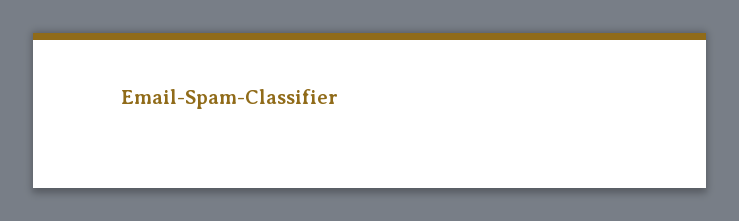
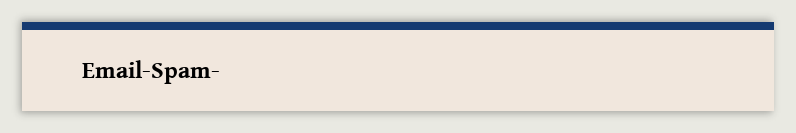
[121,89,338,109] Email-Spam-Classifier -> [82,60,220,84] Email-Spam-

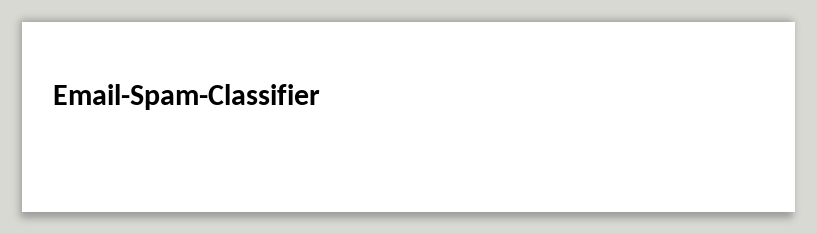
[82,60,220,84] Email-Spam- -> [53,84,320,110] Email-Spam-Classifier

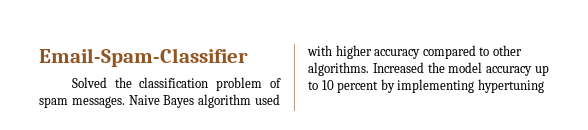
(320, 97) none -> [71,77,281,91] [39,94,280,108] [307,45,522,59] [308,62,549,76] [308,79,544,93] // Solved the classification problem of spam messages. Naive Bayes algorithm used with higher accuracy compared to other algorithms. Increased the model accuracy up to 10 percent by implementing hypertuning

